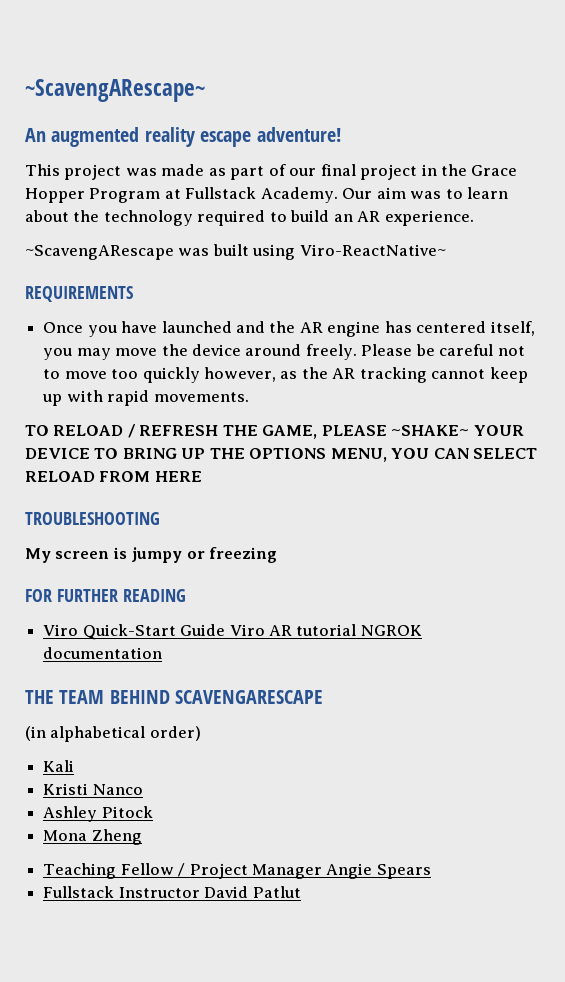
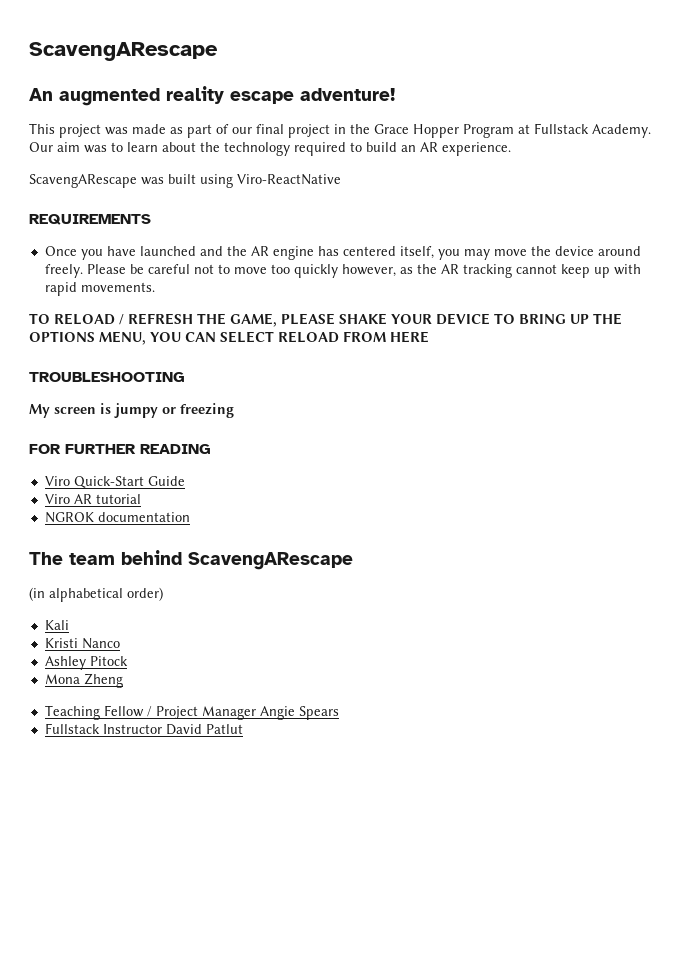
[25,79,205,102] ~ScavengARescape~ -> [29,42,218,61] ScavengARescape
[25,245,174,260] ~ScavengARescape -> [29,174,137,188] ScavengARescape
[299,244,446,256] Viro-ReactNative~ -> [237,174,341,185] Viro-ReactNative
[391,425,470,436] ~SHAKE~ -> [339,313,387,325] SHAKE
(226, 630) none -> (185, 481) //
(357, 630) none -> (141, 499) //
[25,690,324,704] THE TEAM BEHIND SCAVENGARESCAPE -> [29,550,353,570] The team behind ScavengARescape

